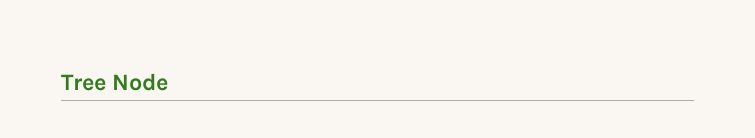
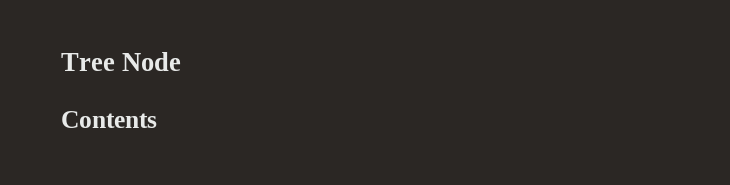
(169, 82) none -> [61,111,157,128] // Contents

